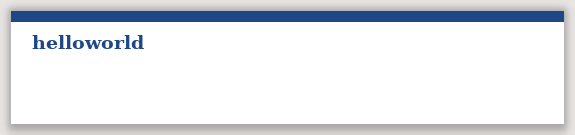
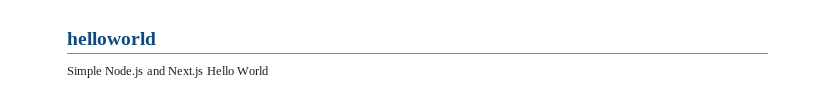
(144, 42) none -> [67,66,269,78] // Simple Node.js and Next.js Hello World

